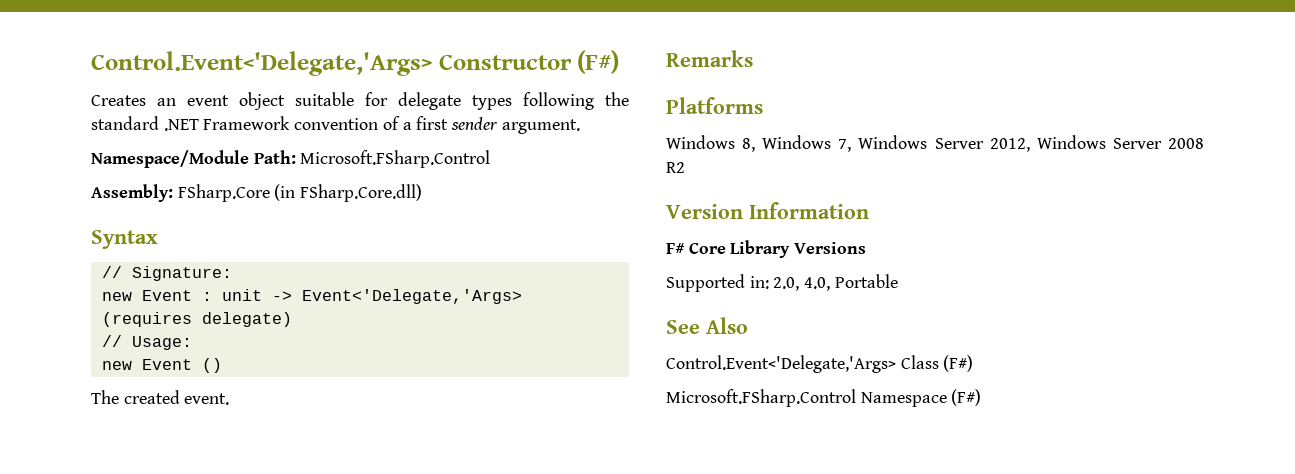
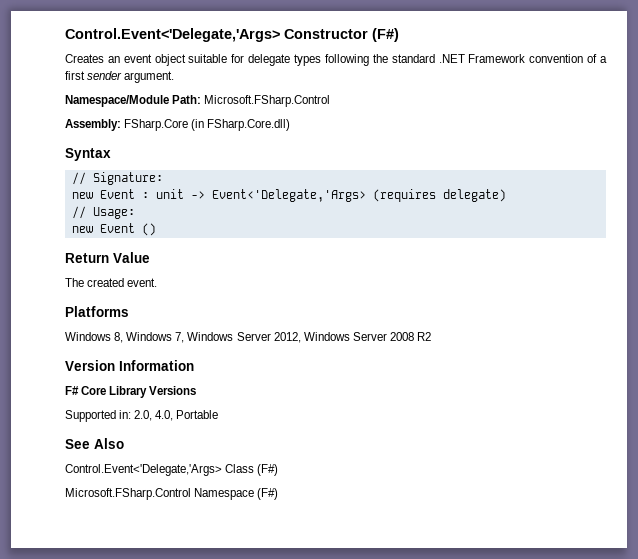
(222, 365) none -> [65,252,150,263] // Return Value
[666,50,753,67] // Remarks -> (158, 282) none

